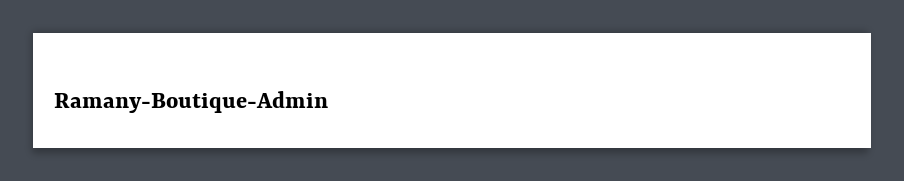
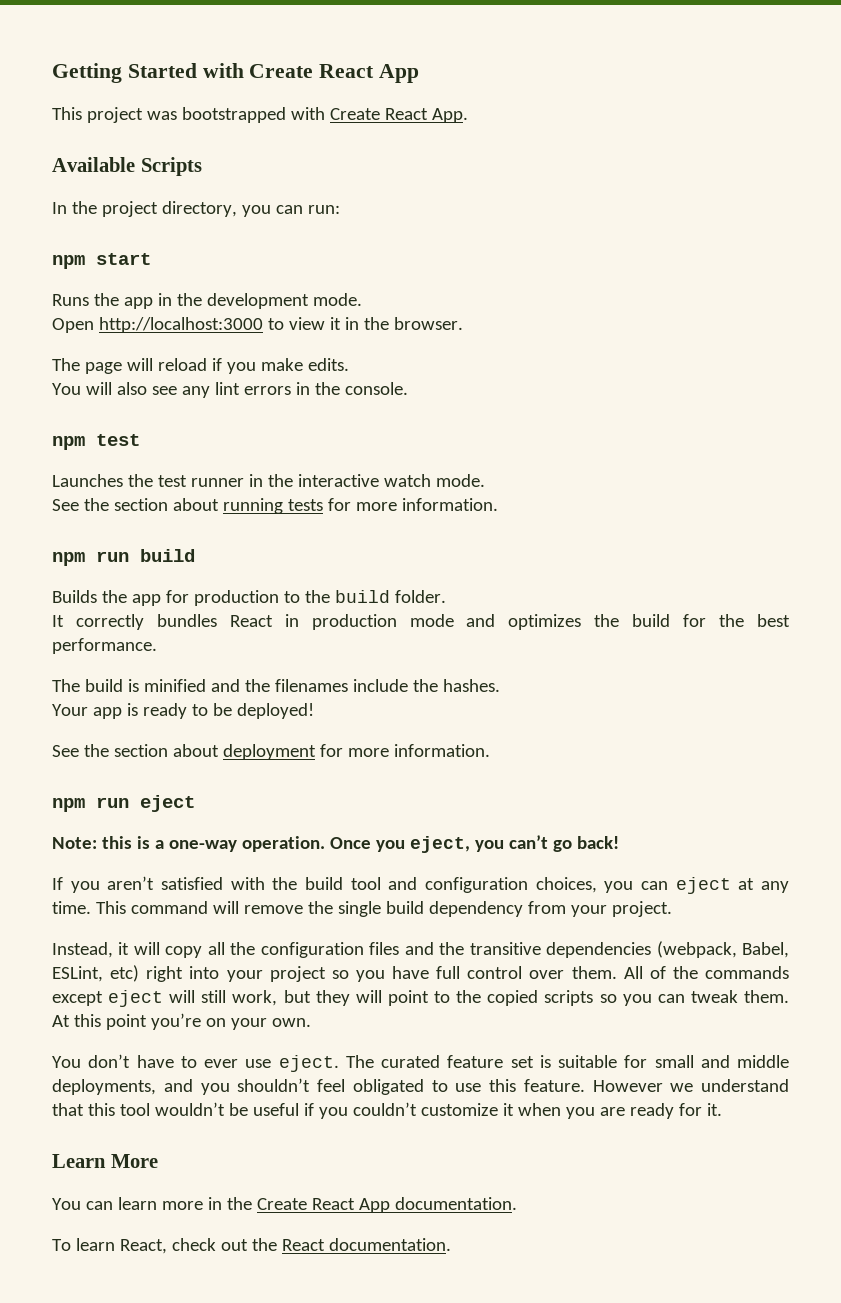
[54,91,328,113] Ramany-Boutique-Admin -> [52,63,420,83] [52,107,468,123] [52,157,202,176] [52,201,340,217] [52,253,151,269] [52,293,362,309] [52,317,463,333] [52,358,349,374] [52,382,408,398] [52,434,140,450] [52,474,485,487] [52,498,498,514] [52,549,195,566] [52,590,446,606] [52,614,790,630] [52,638,157,654] [52,679,500,692] [52,703,314,719] [52,744,490,760] [52,795,195,812] [52,835,619,853] [52,876,789,894] [52,901,672,917] [52,941,789,958] [52,965,789,982] [52,990,790,1007] [52,1013,311,1030] [52,1054,789,1072] [52,1078,789,1095] [52,1102,722,1119] [52,1154,158,1168] [52,1197,517,1213] [52,1238,451,1254] Getting Started with Create React App // This project was bootstrapped with Create React App. // Available Scripts // In the project directory, you can run: // npm start // Runs the app in the development mode. // Open http://localhost:3000 to view it in the browser. // The page will reload if you make edits. // You will also see any lint errors in the console. // npm test // Launches the test runner in the interactive watch mode. // See the section about running tests for more information. // npm run build // Builds the app for production to the build folder. // It correctly bundles React in production mode and optimizes the build for the best performance. // The build is minified and the filenames include the hashes. // Your app is ready to be deployed! // See the section about deployment for more information. // npm run eject // Note: this is a one-way operation. Once you eject, you can’t go back! // If you aren’t satisfied with the build tool and configuration choices, you can eject at any time. This command will remove the single build dependency from your project. // Instead, it will copy all the configuration files and the transitive dependencies (webpack, Babel, ESLint, etc) right into your project so you have full control over them. All of the commands except eject will still work, but they will point to the copied scripts so you can tweak them. At this point you’re on your own. // You don’t have to ever use eject. The curated feature set is suitable for small and middle deployments, and you shouldn’t feel obligated to use this feature. However we understand that this tool wouldn’t be useful if you couldn’t customize it when you are ready for it. // Learn More // You can learn more in the Create React App documentation. // To learn React, check out the React documentation.

